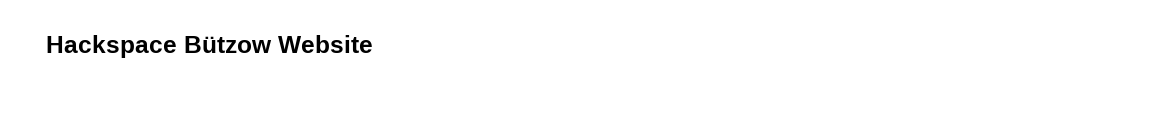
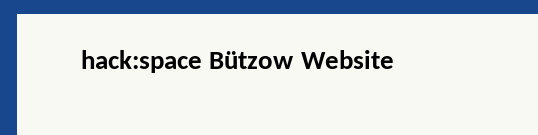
[46,35,177,58] Hackspace -> [81,50,202,73] hack:space

